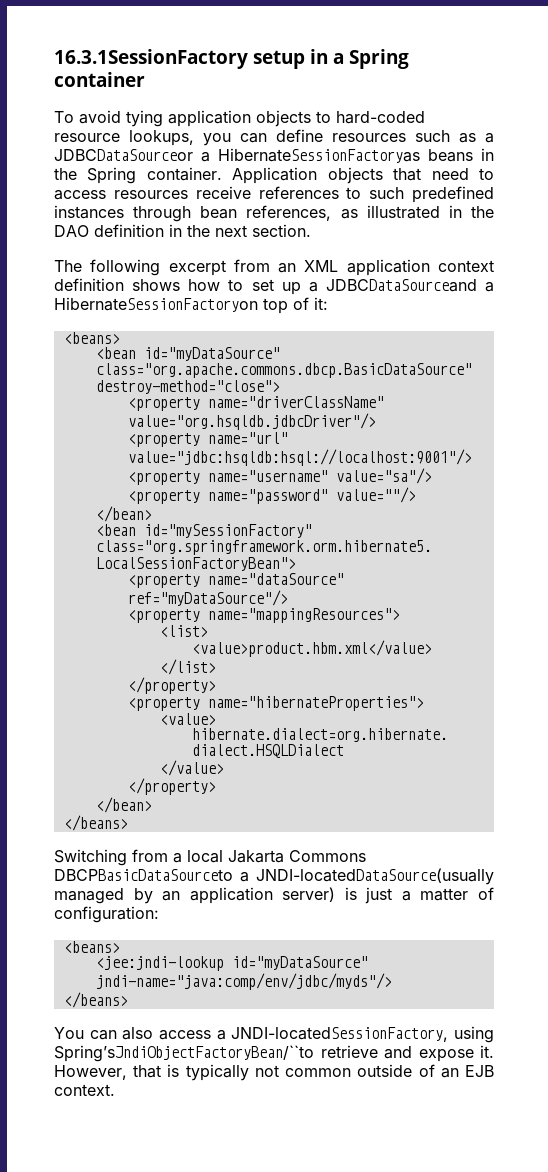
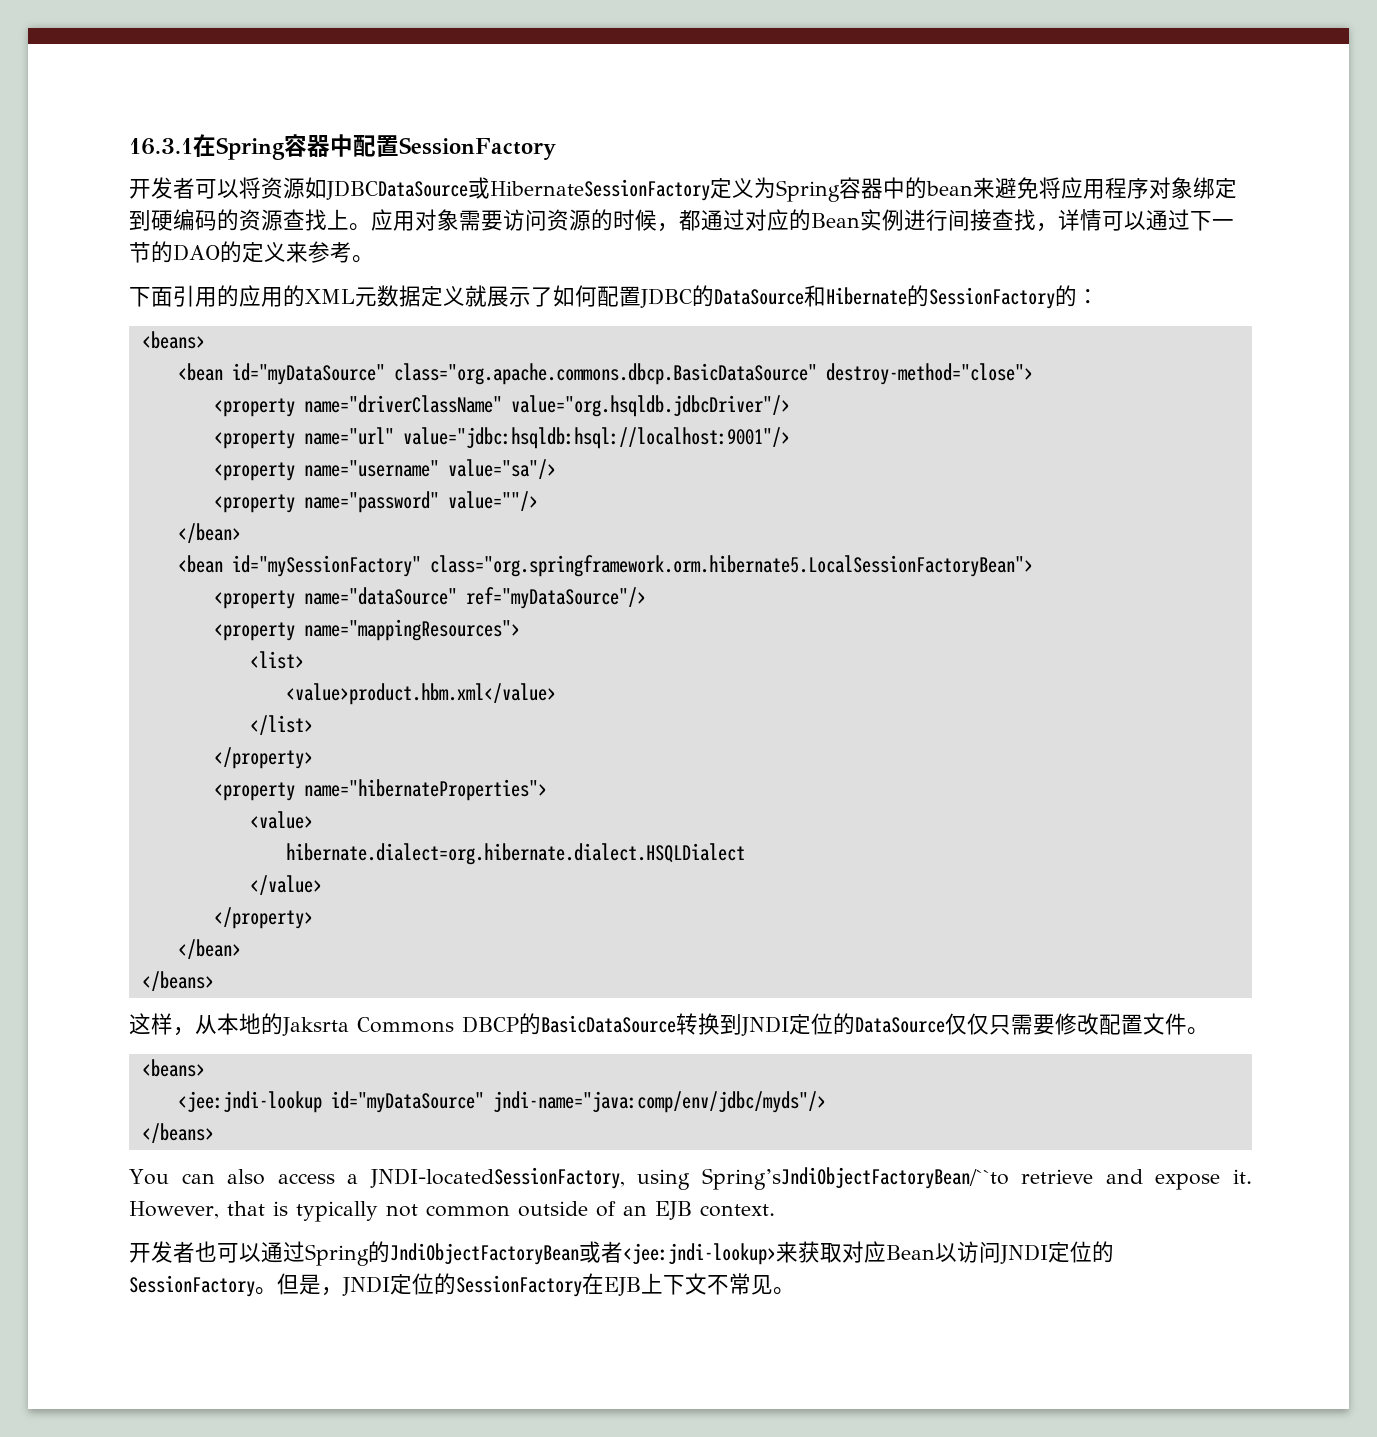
[54,49,409,69] [54,72,145,87] [54,110,425,127] [54,129,494,146] [54,148,494,163] [54,167,495,184] [54,186,494,203] [54,205,495,222] [54,224,311,237] [54,259,494,276] [54,278,494,295] [54,297,328,314] 16.3.1SessionFactory setup in a Spring container // To avoid tying application objects to hard-coded resource lookups, you can define resources such as a JDBCDataSourceor a HibernateSessionFactoryas beans in the Spring container. Application objects that need to access resources receive references to such predefined instances through bean references, as illustrated in the DAO definition in the next section. // The following excerpt from an XML application context definition shows how to set up a JDBCDataSourceand a HibernateSessionFactoryon top of it: -> [129,134,556,160] [129,177,1237,202] [129,209,1234,232] [129,241,374,263] [129,285,1099,309] 16.3.1在Spring容器中配置SessionFactory // 开发者可以将资源如JDBCDataSource或HibernateSessionFactory定义为Spring容器中的bean来避免将应用程序对象绑定到硬编码的资源查找上。应用对象需要访问资源的时候，都通过对应的Bean实例进行间接查找，详情可以通过下一节的DAO的定义来参考。 // 下面引用的应用的XML元数据定义就展示了如何配置JDBC的DataSource和Hibernate的SessionFactory的：
[54,849,366,866] [54,868,494,885] [54,887,494,904] [54,906,159,923] Switching from a local Jakarta Commons DBCPBasicDataSourceto a JNDI-locatedDataSource(usually managed by an application server) is just a matter of configuration: -> [129,1013,1209,1036] 这样，从本地的Jaksrta Commons DBCP的BasicDataSource转换到JNDI定位的DataSource仅仅只需要修改配置文件。
(115, 1090) none -> [129,1241,1114,1266] [129,1273,795,1297] // 开发者也可以通过Spring的JndiObjectFactoryBean或者<jee:jndi-lookup>来获取对应Bean以访问JNDI定位的SessionFactory。但是，JNDI定位的SessionFactory在EJB上下文不常见。

